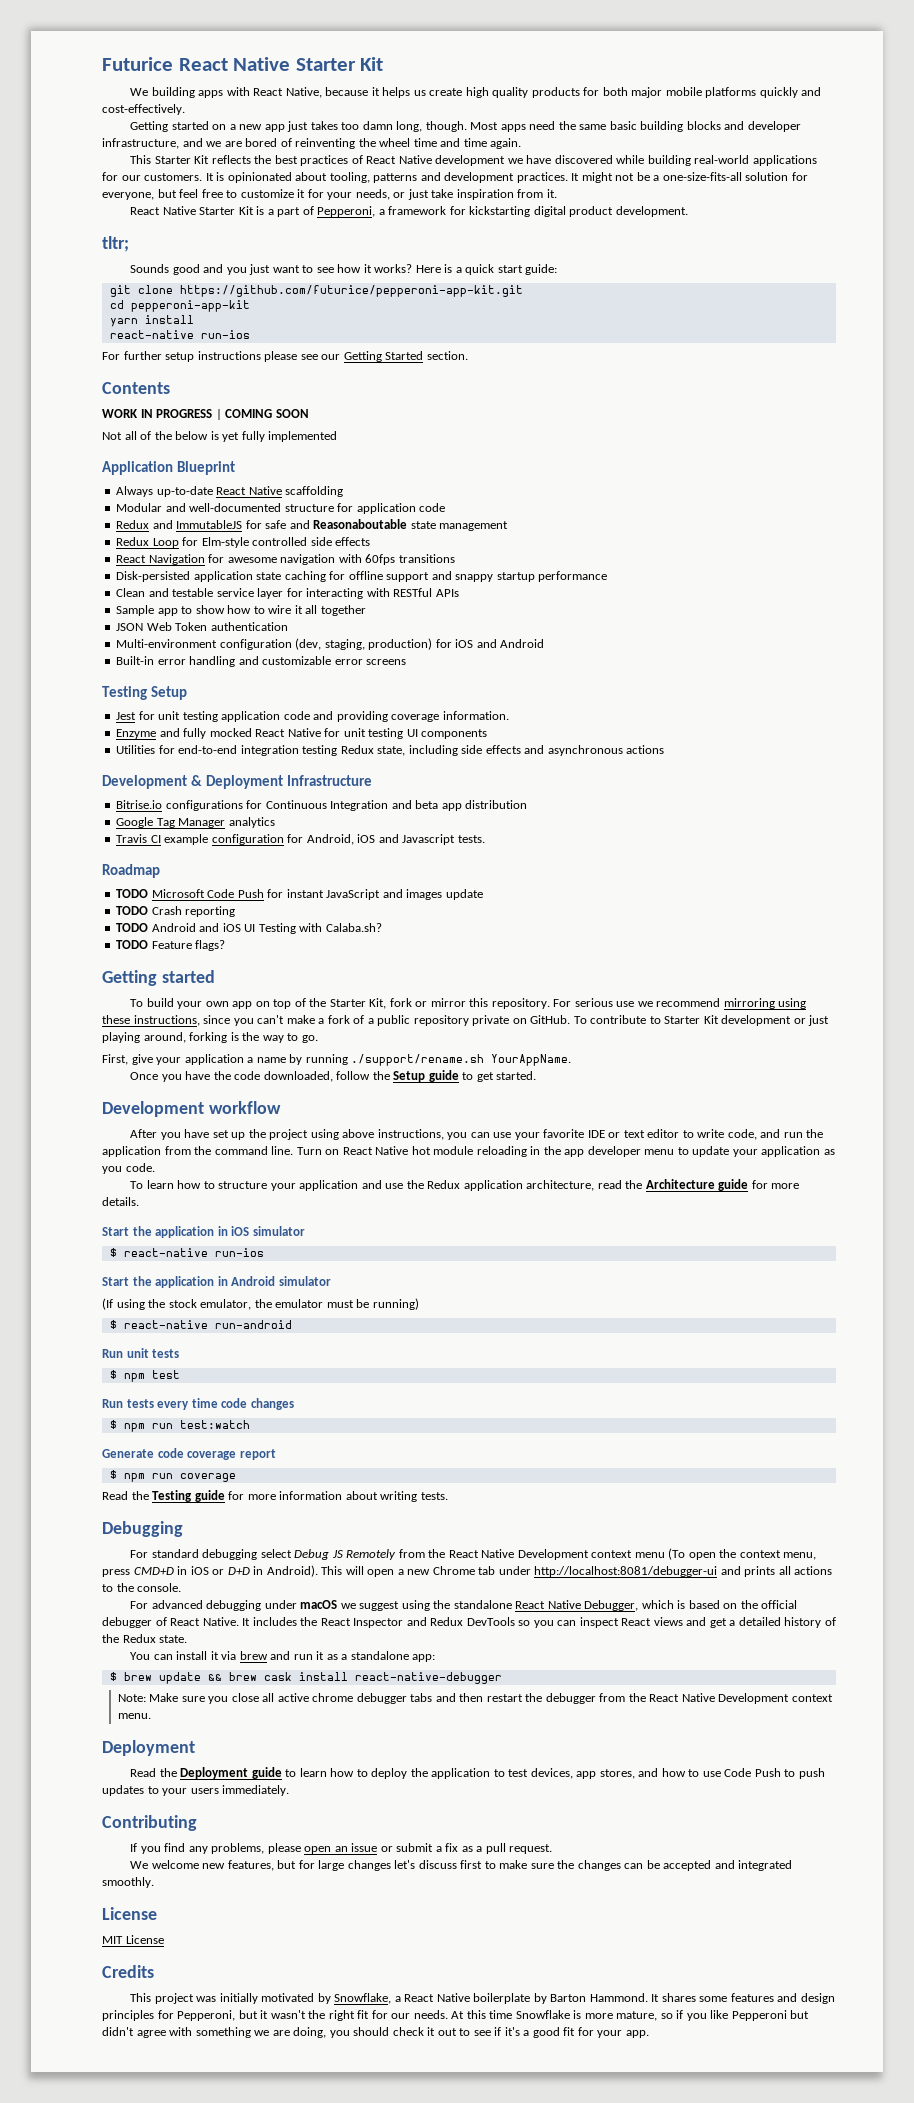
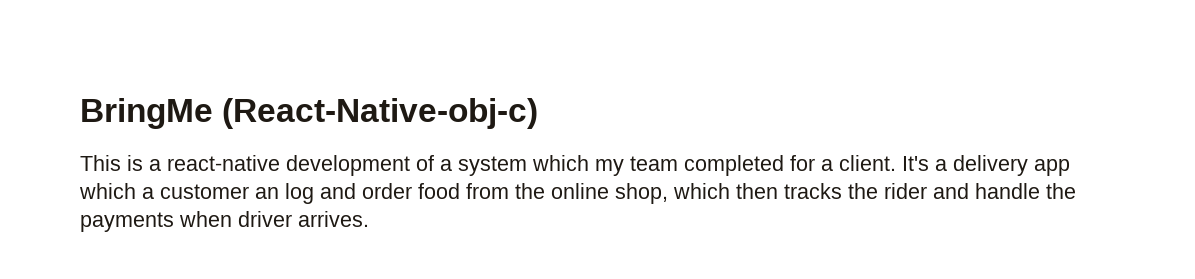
[102,57,384,71] [130,87,822,98] [102,104,185,115] [130,121,801,132] [102,138,522,149] [130,155,817,166] [102,172,808,183] [102,189,557,200] [130,206,688,217] [102,236,129,252] [130,264,558,275] [109,285,523,297] [109,300,250,312] [109,315,194,327] [109,330,250,339] [102,351,468,362] [102,382,170,394] [102,409,309,420] [102,431,338,442] [102,461,236,475] [116,486,344,497] [116,503,446,514] [116,519,509,531] [116,537,371,548] [116,554,455,565] [116,571,608,582] [116,588,459,599] [116,605,366,616] [116,622,288,631] [116,638,545,650] [116,656,407,667] [102,686,188,700] [116,711,509,722] [116,728,488,739] [116,745,665,756] [102,775,373,789] [116,800,528,811] [116,817,275,828] [116,834,485,845] [102,864,160,878] [116,889,483,900] [116,906,236,917] [116,923,382,934] [116,940,226,951] [102,970,215,986] [130,998,807,1009] [102,1015,830,1026] [102,1032,318,1043] [102,1054,572,1066] [130,1070,537,1082] [102,1101,281,1117] [130,1129,824,1140] [102,1146,835,1157] [102,1163,155,1174] [130,1179,800,1191] [102,1197,139,1206] [102,1226,305,1238] [109,1248,264,1257] [102,1276,331,1288] [102,1298,419,1310] [109,1320,292,1329] [102,1348,180,1358] [109,1370,180,1382] [102,1398,294,1410] [109,1420,250,1432] [102,1448,276,1460] [109,1470,236,1482] [102,1490,448,1502] [102,1521,183,1537] [130,1548,817,1560] [102,1565,833,1577] [102,1583,182,1592] [130,1600,798,1611] [102,1617,836,1628] [102,1634,188,1643] [130,1651,436,1662] [109,1672,502,1684] [117,1693,833,1704] [117,1713,151,1719] [102,1740,195,1756] [130,1767,825,1779] [102,1785,290,1796] [102,1815,197,1831] [130,1843,553,1854] [130,1860,793,1871] [102,1877,154,1888] [102,1907,157,1920] [102,1935,164,1944] [102,1965,154,1978] [130,1993,835,2004] [102,2010,810,2021] [102,2027,649,2038] Futurice React Native Starter Kit // We building apps with React Native, because it helps us create high quality products for both major mobile platforms quickly and cost-effectively. // Getting started on a new app just takes too damn long, though. Most apps need the same basic building blocks and developer infrastructure, and we are bored of reinventing the wheel time and time again. // This Starter Kit reflects the best practices of React Native development we have discovered while building real-world applications for our customers. It is opinionated about tooling, patterns and development practices. It might not be a one-size-fits-all solution for everyone, but feel free to customize it for your needs, or just take inspiration from it. // React Native Starter Kit is a part of Pepperoni, a framework for kickstarting digital product development. // tltr; // Sounds good and you just want to see how it works? Here is a quick start guide: // git clone https://github.com/futurice/pepperoni-app-kit.git // cd pepperoni-app-kit // yarn install // react-native run-ios // For further setup instructions please see our Getting Started section. // Contents // WORK IN PROGRESS | COMING SOON // Not all of the below is yet fully implemented // Application Blueprint // Always up-to-date React Native scaffolding // Modular and well-documented structure for application code // Redux and ImmutableJS for safe and Reasonaboutable state management // Redux Loop for Elm-style controlled side effects // React Navigation for awesome navigation with 60fps transitions // Disk-persisted application state caching for offline support and snappy startup performance // Clean and testable service layer for interacting with RESTful APIs // Sample app to show how to wire it all together // JSON Web Token authentication // Multi-environment configuration (dev, staging, production) for iOS and Android // Built-in error handling and customizable error screens // Testing Setup // Jest for unit testing application code and providing coverage information. // Enzyme and fully mocked React Native for unit testing UI components // Utilities for end-to-end integration testing Redux state, including side effects and asynchronous actions // Development & Deployment Infrastructure // Bitrise.io configurations for Continuous Integration and beta app distribution // Google Tag Manager analytics // Travis CI example configuration for Android, iOS and Javascript tests. // Roadmap // TODO Microsoft Code Push for instant JavaScript and images update // TODO Crash reporting // TODO Android and iOS UI Testing with Calaba.sh? // TODO Feature flags? // Getting started // To build your own app on top of the Starter Kit, fork or mirror this repository. For serious use we recommend mirroring using these instructions, since you can't make a fork of a public repository private on GitHub. To contribute to Starter Kit development or just playing around, forking is the way to go. // First, give your application a name by running ./support/rename.sh YourAppName. // Once you have the code downloaded, follow the Setup guide to get started. // Development workflow // After you have set up the project using above instructions, you can use your favorite IDE or text editor to write code, and run the application from the command line. Turn on React Native hot module reloading in the app developer menu to update your application as you code. // To learn how to structure your application and use the Redux application architecture, read the Architecture guide for more details. // Start the application in iOS simulator // $ react-native run-ios // Start the application in Android simulator // (If using the stock emulator, the emulator must be running) // $ react-native run-android // Run unit tests // $ npm test // Run tests every time code changes // $ npm run test:watch // Generate code coverage report // $ npm run coverage // Read the Testing guide for more information about writing tests. // Debugging // For standard debugging select Debug JS Remotely from the React Native Development context menu (To open the context menu, press CMD+D in iOS or D+D in Android). This will open a new Chrome tab under http://localhost:8081/debugger-ui and prints all actions to the console. // For advanced debugging under macOS we suggest using the standalone React Native Debugger, which is based on the official debugger of React Native. It includes the React Inspector and Redux DevTools so you can inspect React views and get a detailed history of the Redux state. // You can install it via brew and run it as a standalone app: // $ brew update && brew cask install react-native-debugger // Note: Make sure you close all active chrome debugger tabs and then restart the debugger from the React Native Development context menu. // Deployment // Read the Deployment guide to learn how to deploy the application to test devices, app stores, and how to use Code Push to push updates to your users immediately. // Contributing // If you find any problems, please open an issue or submit a fix as a pull request. // We welcome new features, but for large changes let's discuss first to make sure the changes can be accepted and integrated smoothly. // License // MIT License // Credits // This project was initially motivated by Snowflake, a React Native boilerplate by Barton Hammond. It shares some features and design principles for Pepperoni, but it wasn't the right fit for our needs. At this time Snowflake is more mature, so if you like Pepperoni but didn't agree with something we are doing, you should check it out to see if it's a good fit for your app. -> [80,98,539,129] [80,155,1070,176] [79,183,1076,204] [80,211,369,232] BringMe (React-Native-obj-c) // This is a react-native development of a system which my team completed for a client. It's a delivery app which a customer an log and order food from the online shop, which then tracks the rider and handle the payments when driver arrives.

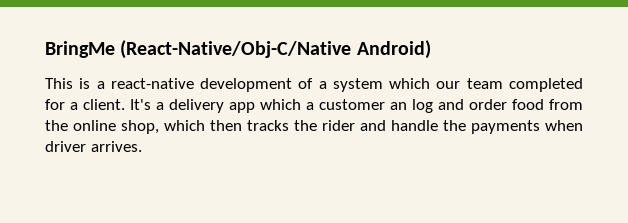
[222,98,539,129] (React-Native-obj-c) -> [120,40,431,59] (React-Native/Obj-C/Native Android)
[595,159,624,176] my -> [436,81,461,89] our

